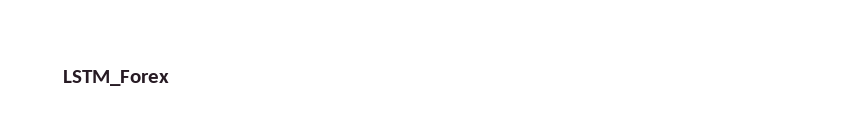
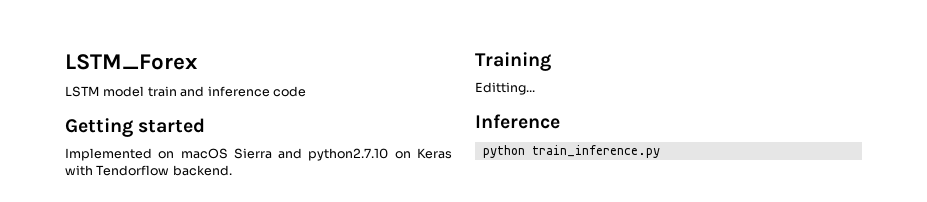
(169, 78) none -> [65,86,306,97] [65,118,206,137] [65,148,452,161] [65,165,232,176] [475,52,551,71] [475,82,535,95] [475,114,560,129] [482,145,660,158] // LSTM model train and inference code // Getting started // Implemented on macOS Sierra and python2.7.10 on Keras with Tendorflow backend. // Training // Editting... // Inference // python train_inference.py

